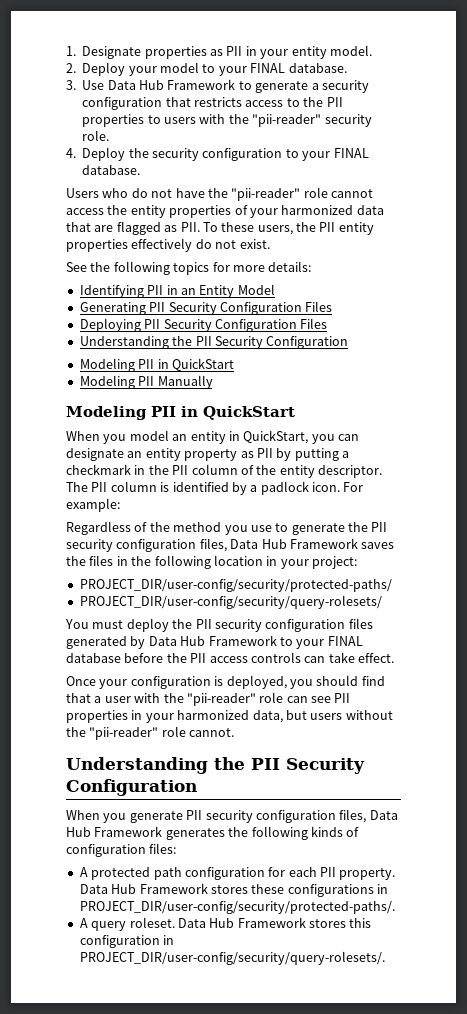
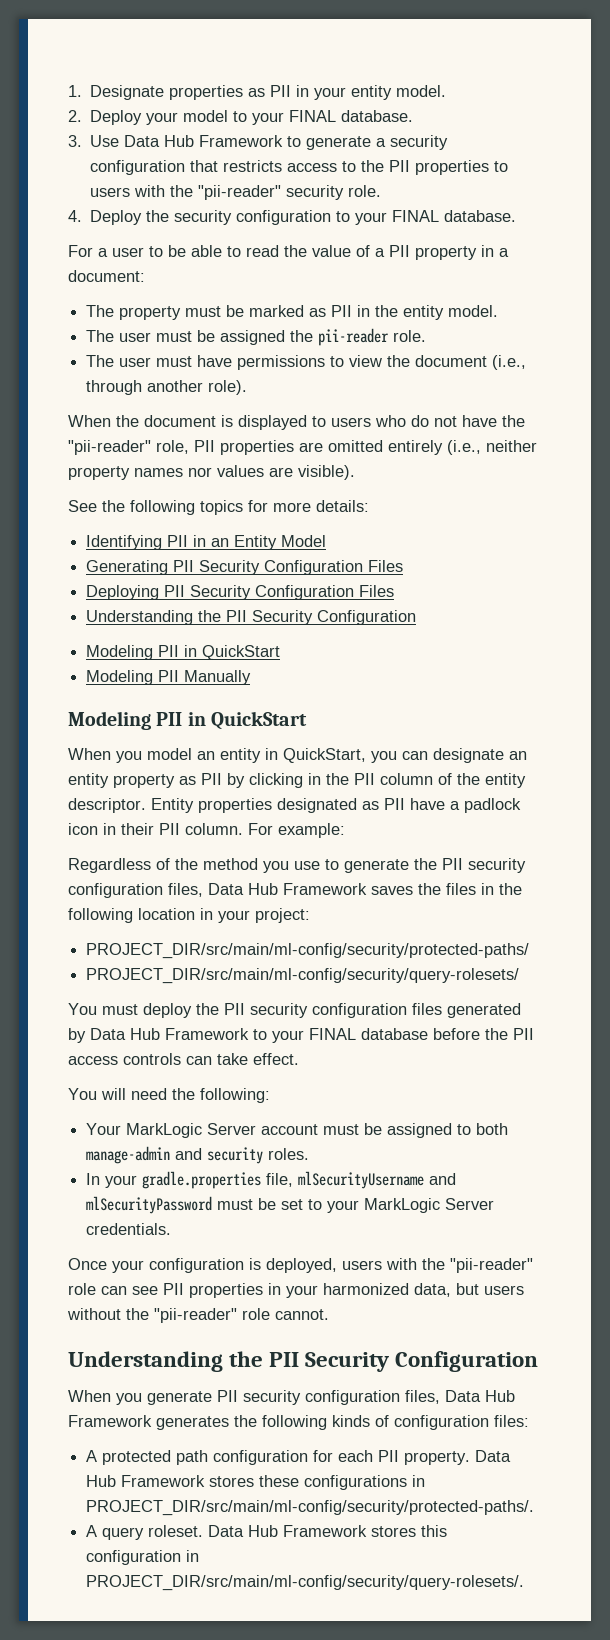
[66,188,99,198] Users -> [68,245,509,260] [68,270,145,282] [86,305,499,320] [86,328,427,346] [86,355,527,370] [86,380,248,395] [68,415,371,430] For a user to be able to read the value of a PII property in a document: // The property must be marked as PII in the entity model. // The user must be assigned the pii-reader role. // The user must have permissions to view the document (i.e., through another role). // When the document is displayed to users
[303,187,373,198] [66,205,384,218] [66,221,374,235] [66,238,270,252] role cannot access the entity properties of your harmonized data that are flagged as PII. To these users, the PII entity properties effectively do not exist. -> [156,440,537,455] [68,465,355,480] role, PII properties are omitted entirely (i.e., neither property names nor values are visible).
[294,448,349,461] [66,464,131,475] putting a checkmark -> [249,773,303,788] clicking
[66,481,340,495] The PII column is identified by a padlock icon. -> [151,798,521,813] [68,823,243,835] Entity properties designated as PII have a padlock icon in their PII column.
[79,579,392,592] [79,595,382,609] PROJECT_DIR/user-config/security/protected-paths/ // PROJECT_DIR/user-config/security/query-rolesets/ -> [86,943,530,959] [86,968,520,984] PROJECT_DIR/src/main/ml-config/security/protected-paths/ // PROJECT_DIR/src/main/ml-config/security/query-rolesets/
(394, 658) none -> [68,1088,270,1103] [86,1123,509,1138] [86,1146,310,1164] [86,1171,457,1189] [86,1196,495,1214] [86,1223,172,1235] // You will need the following: // Your MarkLogic Server account must be assigned to both manage-admin and security roles. // In your gradle.properties file, mlSecurityUsername and mlSecurityPassword must be set to your MarkLogic Server credentials.
[289,675,385,689] [66,693,131,703] you should find that a user -> [342,1260,382,1270] users
[79,901,395,914] PROJECT_DIR/user-config/security/protected-paths/. -> [86,1500,535,1516] PROJECT_DIR/src/main/ml-config/security/protected-paths/.
[79,951,385,965] PROJECT_DIR/user-config/security/query-rolesets/. -> [86,1575,525,1591] PROJECT_DIR/src/main/ml-config/security/query-rolesets/.

